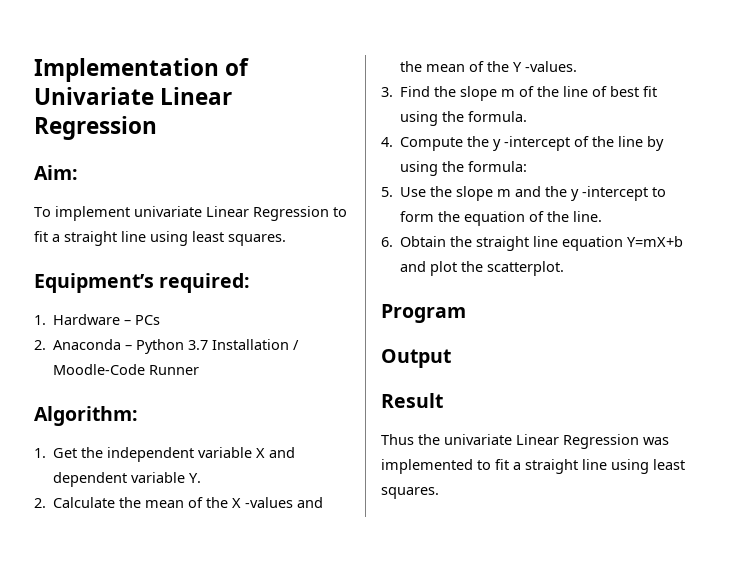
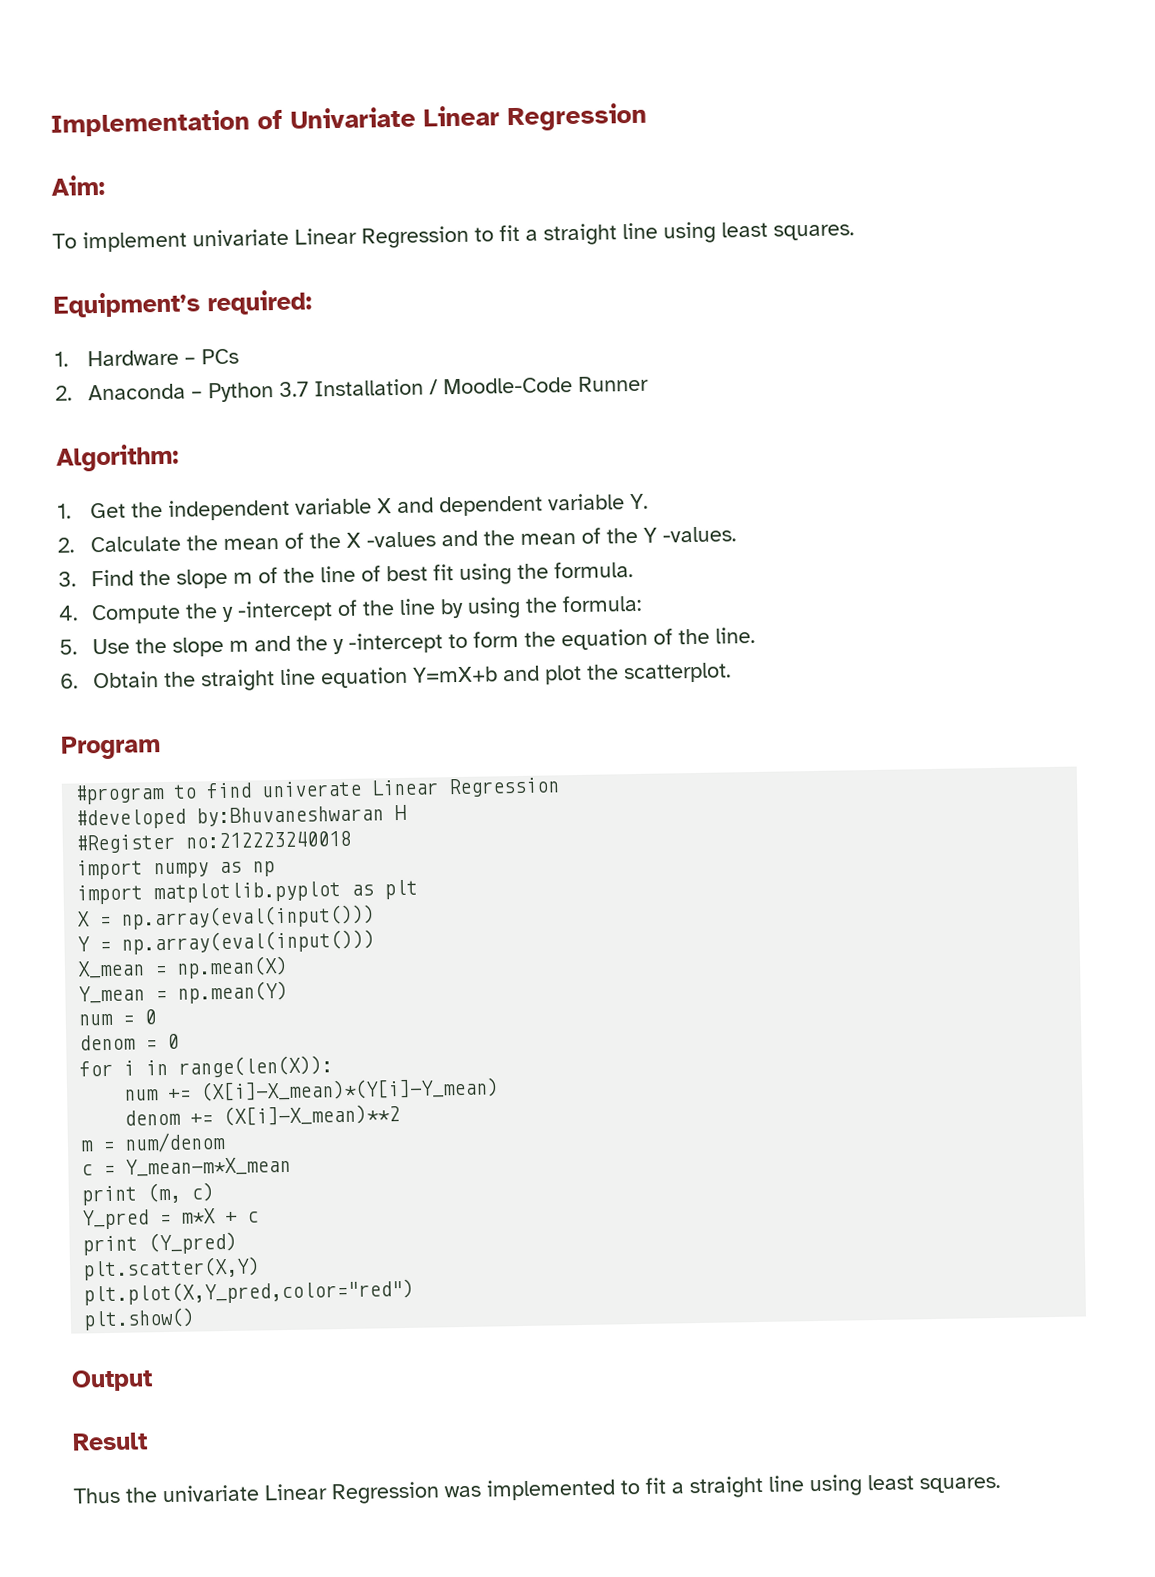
(466, 313) none -> [74,777,561,805] [75,804,408,830] [75,830,352,854] [76,859,276,880] [76,879,419,905] [77,904,376,930] [77,929,376,955] [77,955,289,979] [78,980,289,1004] [78,1009,157,1026] [79,1033,180,1051] [79,1055,334,1078] [124,1077,500,1102] [124,1104,401,1127] [80,1132,227,1153] [81,1156,292,1177] [81,1182,215,1206] [82,1208,260,1230] [82,1231,238,1256] [82,1256,261,1281] [83,1278,415,1306] [83,1307,196,1331] // #program to find univerate Linear Regression // #developed by:Bhuvaneshwaran H // #Register no:212223240018 // import numpy as np // import matplotlib.pyplot as plt // X = np.array(eval(input())) // Y = np.array(eval(input())) // X_mean = np.mean(X) // Y_mean = np.mean(Y) // num = 0 // denom = 0 // for i in range(len(X)): // num += (X[i]-X_mean)*(Y[i]-Y_mean) // denom += (X[i]-X_mean)**2 // m = num/denom // c = Y_mean-m*X_mean // print (m, c) // Y_pred = m*X + c // print (Y_pred) // plt.scatter(X,Y) // plt.plot(X,Y_pred,color="red") // plt.show()

